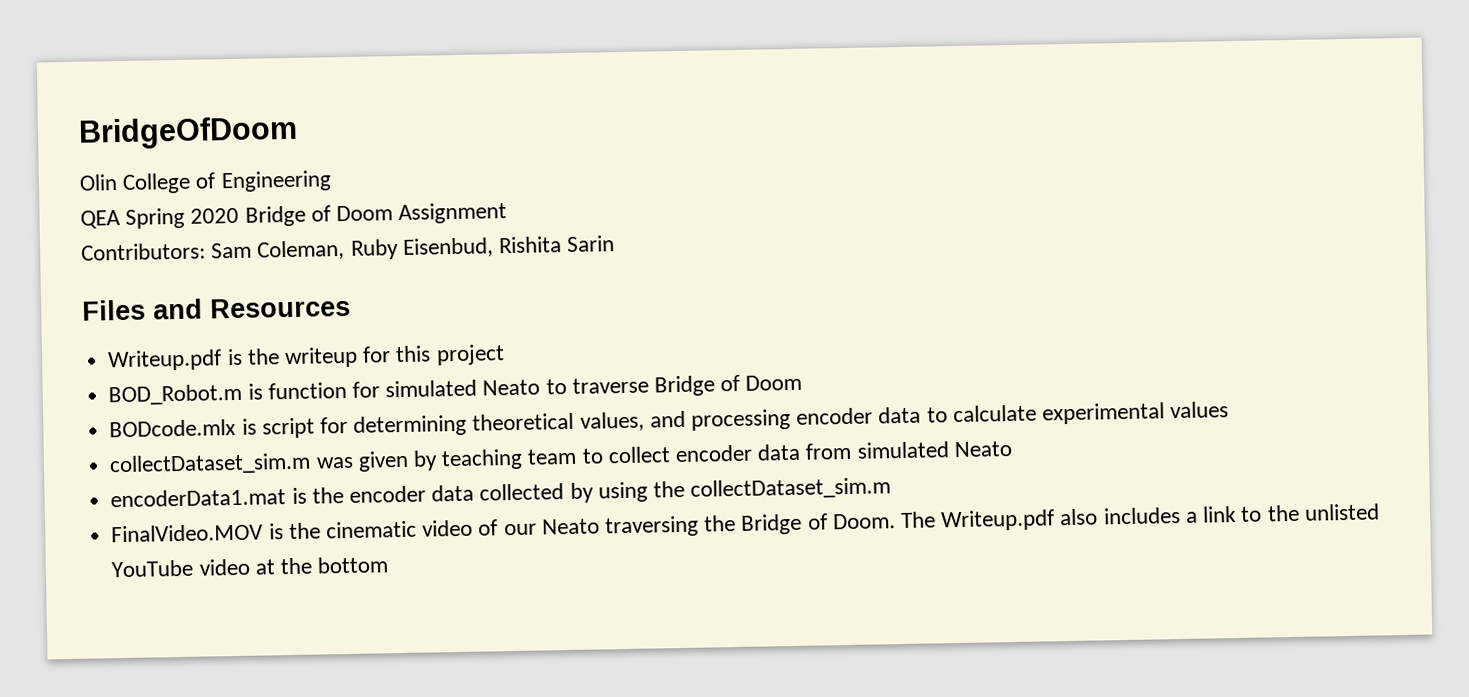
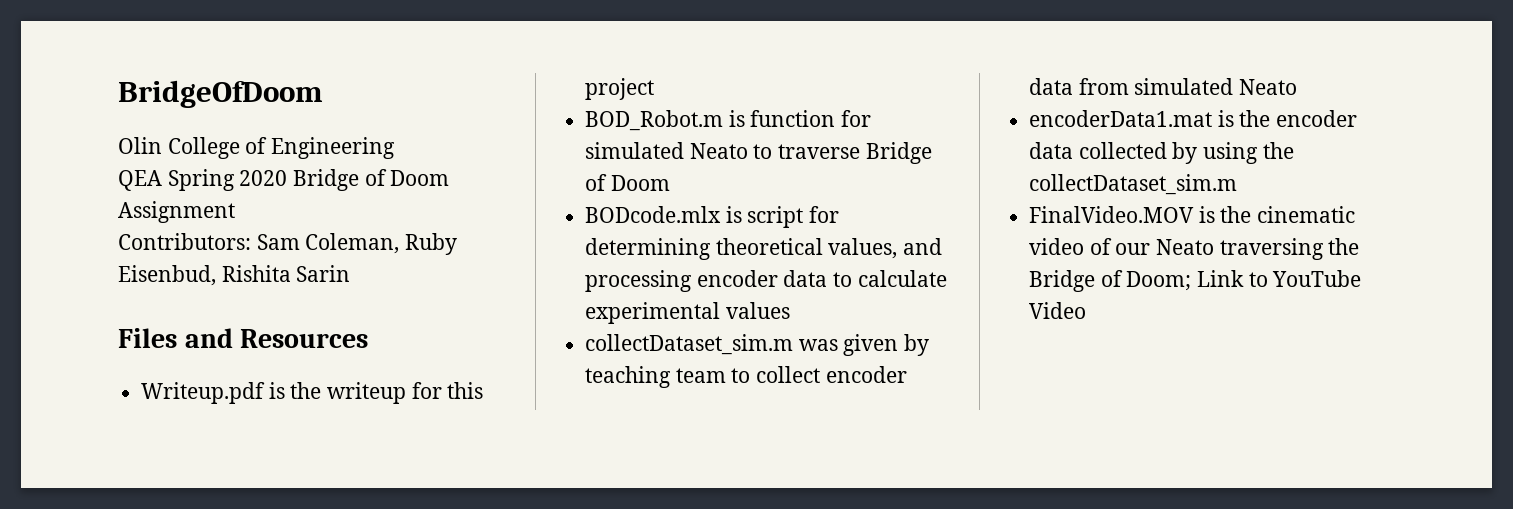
[831,503,1380,532] [111,556,389,578] Doom. The Writeup.pdf also includes a link to the unlisted YouTube video at the bottom -> [1126,270,1362,291] [1029,302,1087,319] Doom; Link to YouTube Video

